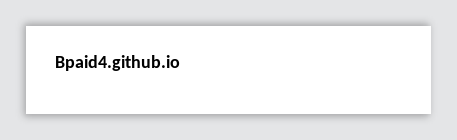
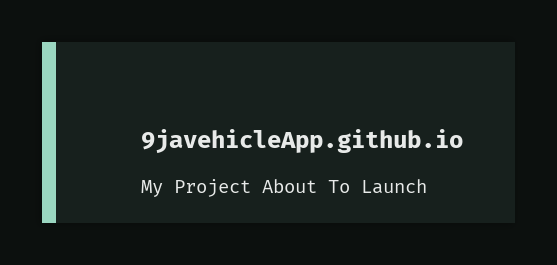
[55,55,180,71] Bpaid4.github.io -> [141,129,463,154] [141,179,427,197] 9javehicleApp.github.io // My Project About To Launch

